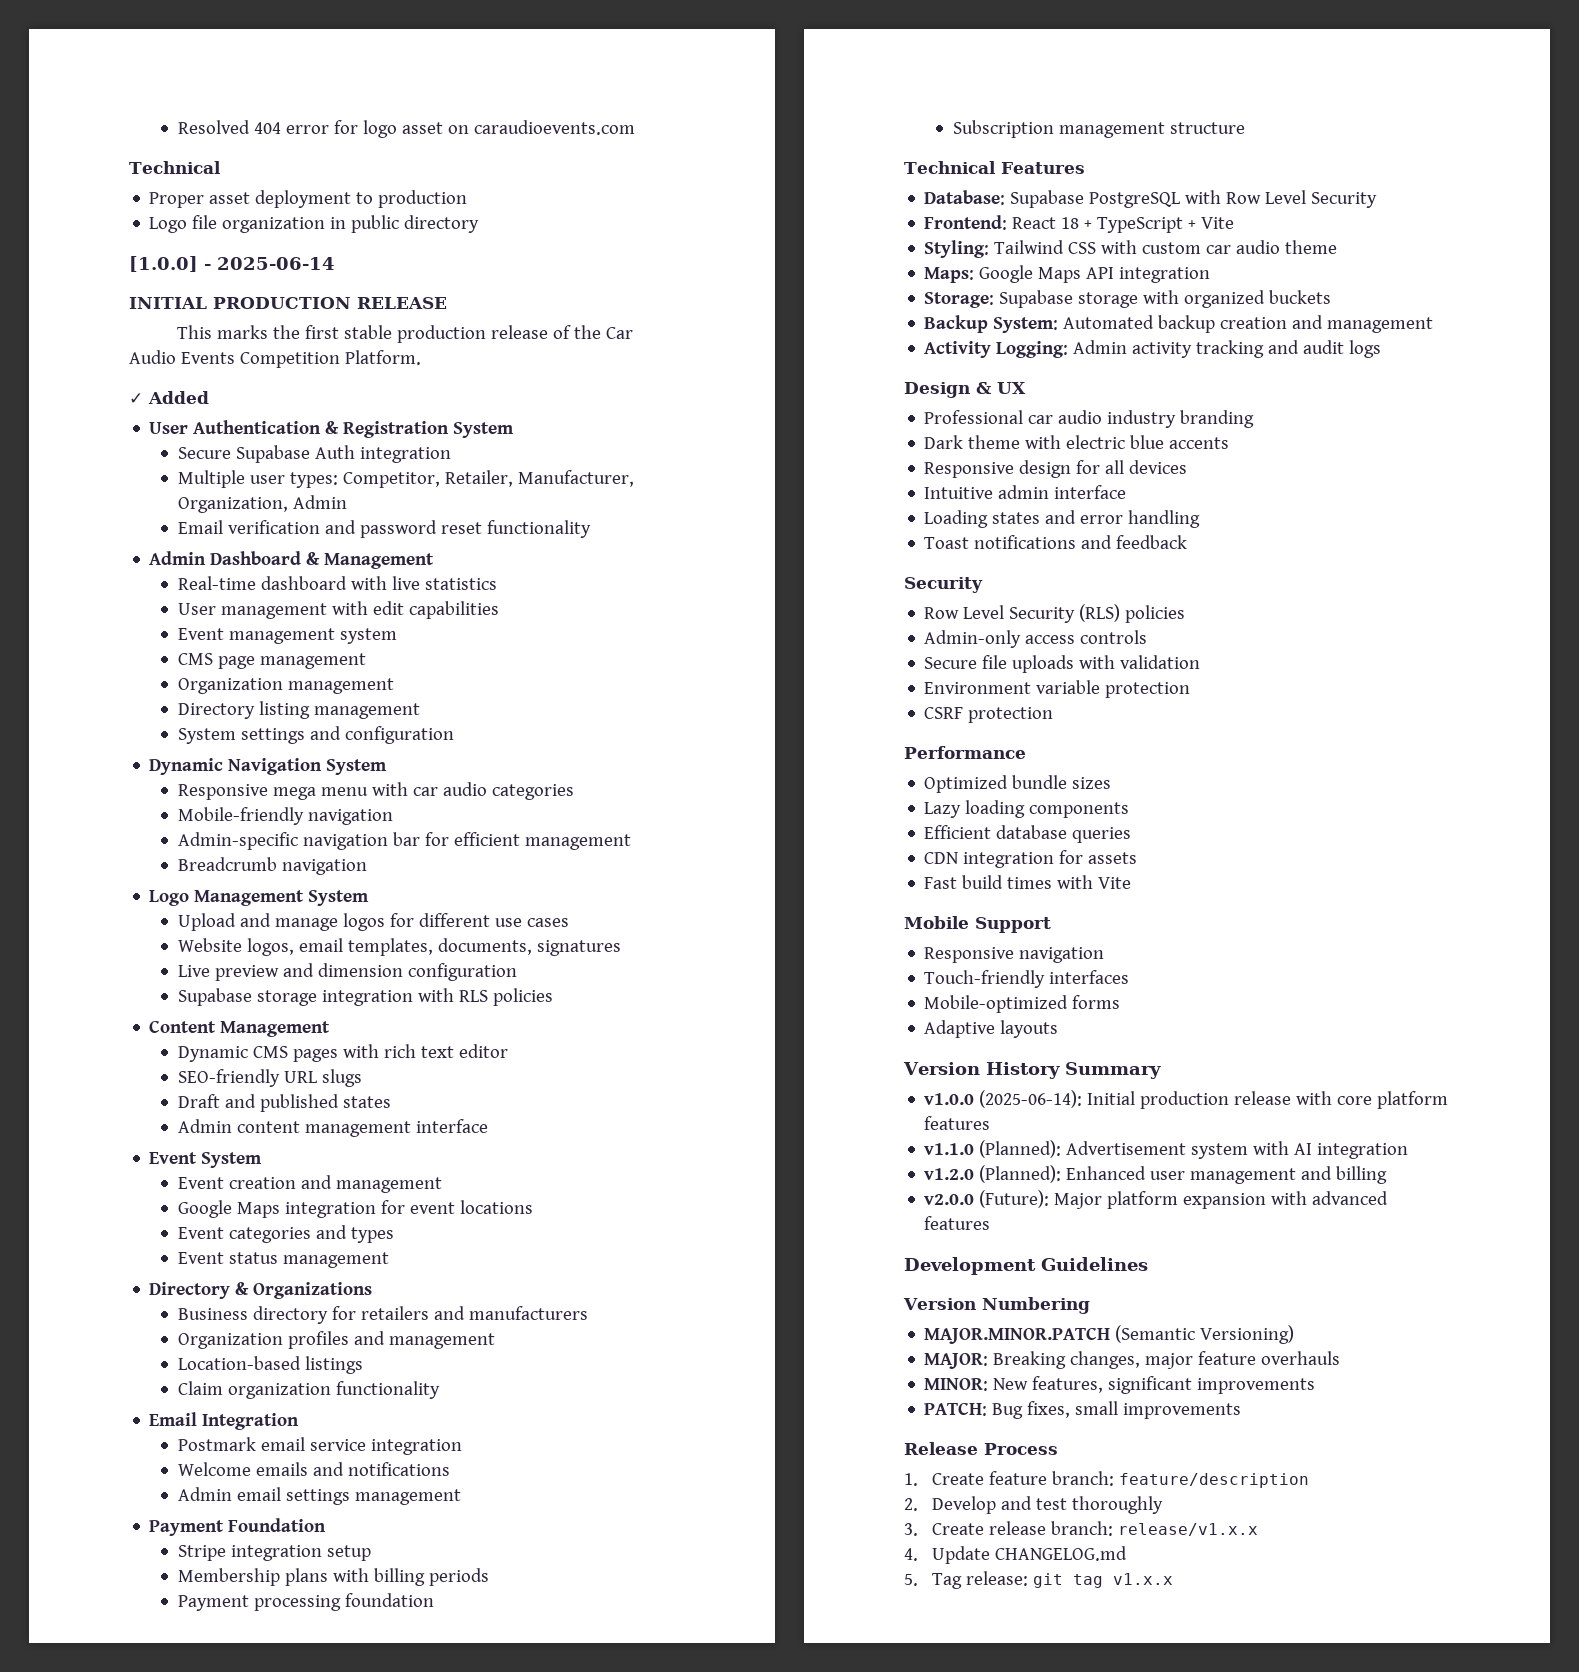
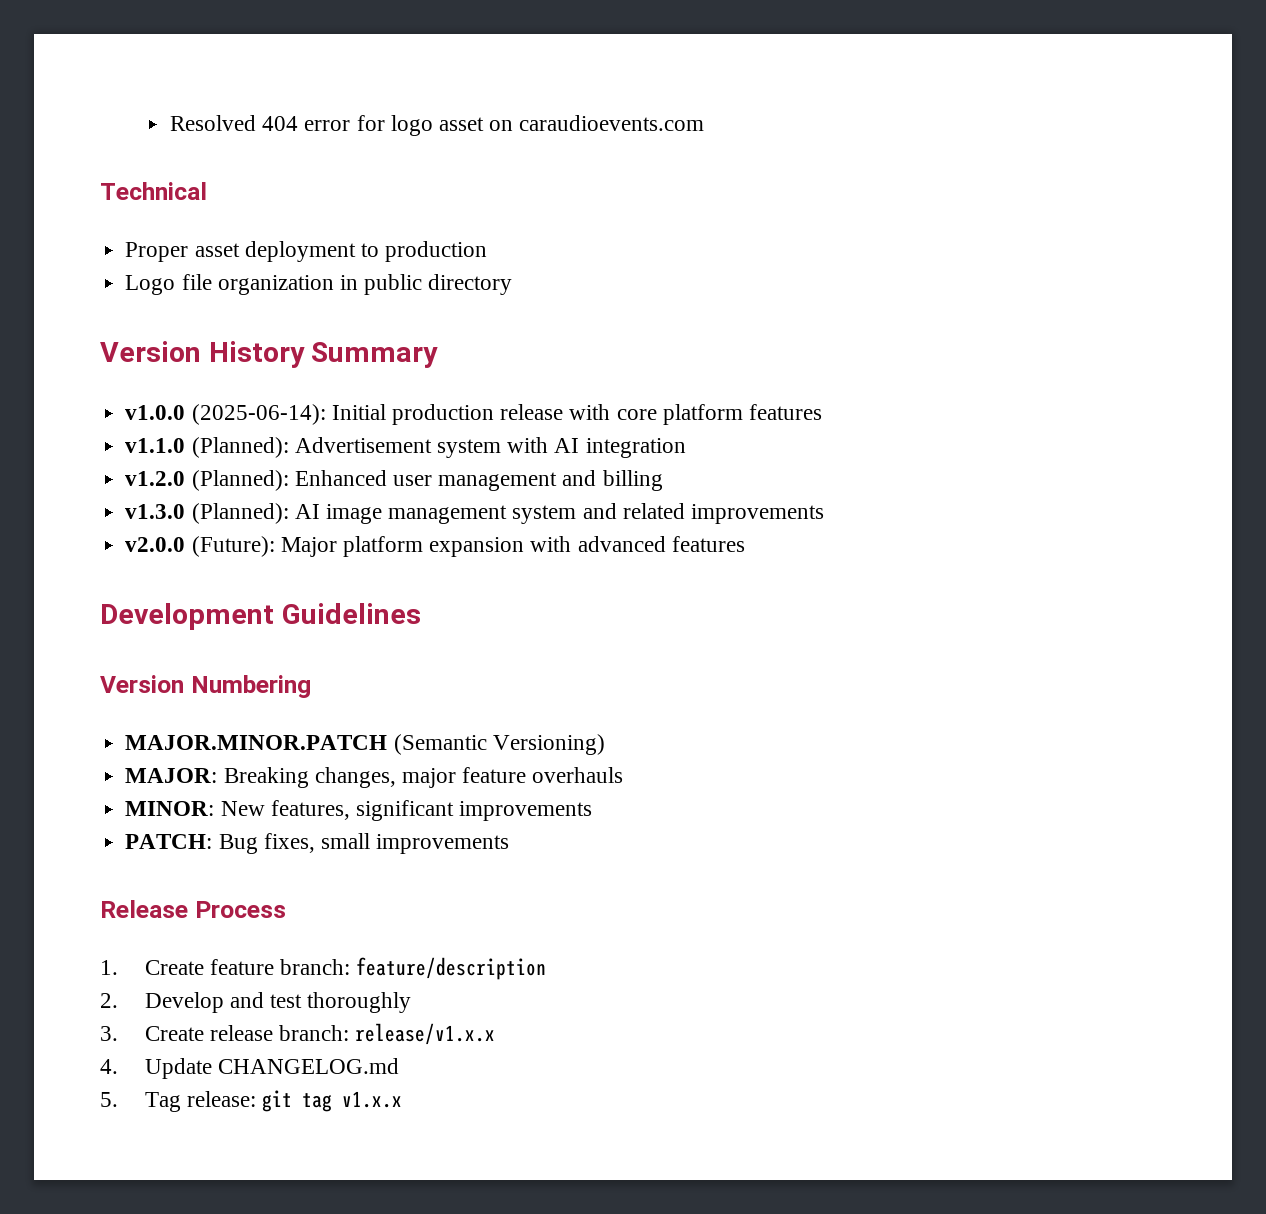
[129,256,335,272] [129,297,447,309] [177,325,633,343] [129,350,421,368] [129,391,209,404] [149,420,515,438] [177,445,451,463] [177,470,634,488] [177,495,347,513] [177,520,591,538] [149,551,435,569] [177,576,497,590] [177,601,499,619] [177,628,397,644] [177,653,366,669] [177,678,394,694] [177,701,420,719] [177,726,454,744] [149,758,388,775] [177,782,574,800] [177,807,393,825] [177,832,631,850] [177,857,367,875] [149,890,370,906] [177,913,569,931] [177,938,621,956] [177,963,517,981] [177,988,553,1006] [149,1020,331,1037] [177,1044,508,1062] [177,1069,362,1087] [177,1094,391,1112] [177,1119,488,1137] [149,1152,263,1168] [177,1175,442,1193] [177,1200,533,1218] [177,1225,394,1243] [177,1252,389,1268] [149,1282,373,1299] [177,1306,588,1324] [177,1331,495,1349] [177,1356,363,1374] [177,1381,440,1399] [149,1412,300,1430] [177,1437,462,1455] [177,1462,450,1476] [177,1487,461,1505] [149,1518,327,1536] [177,1545,371,1561] [177,1568,489,1586] [177,1593,434,1611] [952,120,1245,138] [904,161,1085,174] [924,190,1378,208] [924,215,1235,233] [924,240,1338,258] [924,265,1211,283] [924,290,1332,308] [924,315,1434,333] [924,340,1382,358] [904,382,1026,398] [924,410,1255,428] [924,435,1230,449] [924,460,1188,478] [924,485,1127,499] [924,510,1201,528] [924,535,1188,549] [904,577,983,593] [924,604,1186,623] [924,630,1148,648] [924,655,1201,673] [924,680,1191,698] [924,707,1054,723] [904,746,1026,759] [924,775,1112,793] [924,800,1130,818] [924,825,1132,843] [924,850,1138,868] [924,875,1132,889] [904,916,1051,933] [924,947,1105,963] [924,970,1130,988] [924,995,1121,1013] [924,1020,1059,1038] // [1.0.0] - 2025-06-14 // INITIAL PRODUCTION RELEASE // This marks the first stable production release of the Car Audio Events Competition Platform. // ✓ Added // User Authentication & Registration System // Secure Supabase Auth integration // Multiple user types: Competitor, Retailer, Manufacturer, Organization, Admin // Email verification and password reset functionality // Admin Dashboard & Management // Real-time dashboard with live statistics // User management with edit capabilities // Event management system // CMS page management // Organization management // Directory listing management // System settings and configuration // Dynamic Navigation System // Responsive mega menu with car audio categories // Mobile-friendly navigation // Admin-specific navigation bar for efficient management // Breadcrumb navigation // Logo Management System // Upload and manage logos for different use cases // Website logos, email templates, documents, signatures // Live preview and dimension configuration // Supabase storage integration with RLS policies // Content Management // Dynamic CMS pages with rich text editor // SEO-friendly URL slugs // Draft and published states // Admin content management interface // Event System // Event creation and management // Google Maps integration for event locations // Event categories and types // Event status management // Directory & Organizations // Business directory for retailers and manufacturers // Organization profiles and management // Location-based listings // Claim organization functionality // Email Integration // Postmark email service integration // Welcome emails and notifications // Admin email settings management // Payment Foundation // Stripe integration setup // Membership plans with billing periods // Payment processing foundation // Subscription management structure // Technical Features // Database: Supabase PostgreSQL with Row Level Security // Frontend: React 18 + TypeScript + Vite // Styling: Tailwind CSS with custom car audio theme // Maps: Google Maps API integration // Storage: Supabase storage with organized buckets // Backup System: Automated backup creation and management // Activity Logging: Admin activity tracking and audit logs // Design & UX // Professional car audio industry branding // Dark theme with electric blue accents // Responsive design for all devices // Intuitive admin interface // Loading states and error handling // Toast notifications and feedback // Security // Row Level Security (RLS) policies // Admin-only access controls // Secure file uploads with validation // Environment variable protection // CSRF protection // Performance // Optimized bundle sizes // Lazy loading components // Efficient database queries // CDN integration for assets // Fast build times with Vite // Mobile Support // Responsive navigation // Touch-friendly interfaces // Mobile-optimized forms // Adaptive layouts -> (513, 284) none
(1388, 1175) none -> [125,503,824,524] // v1.3.0 (Planned): AI image management system and related improvements

